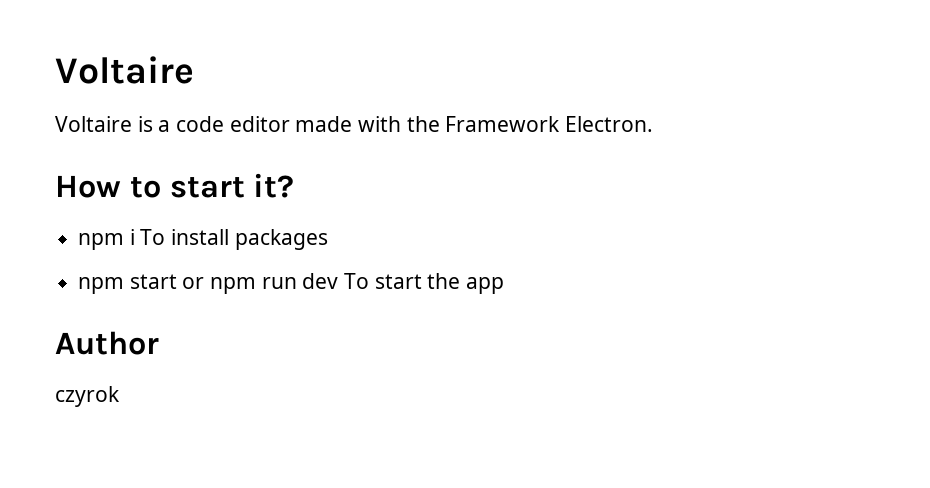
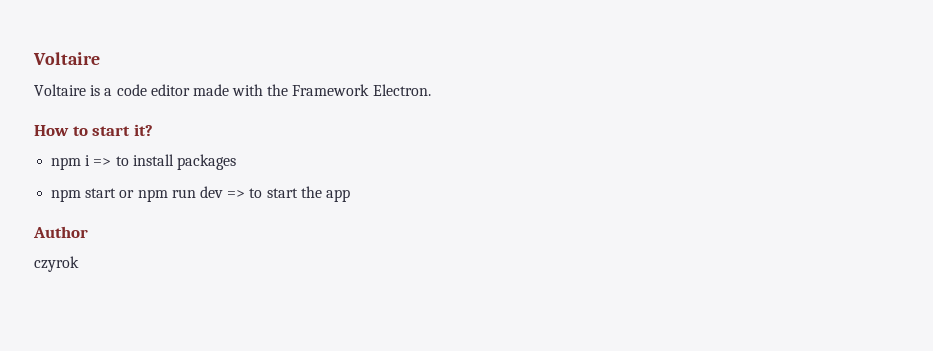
[140,229,166,245] To -> [93,156,129,166] => to
[344,273,370,289] To -> [227,188,263,198] => to

